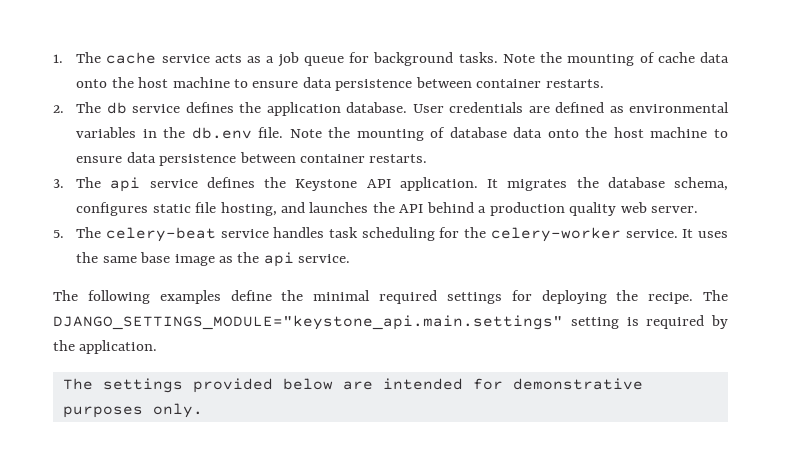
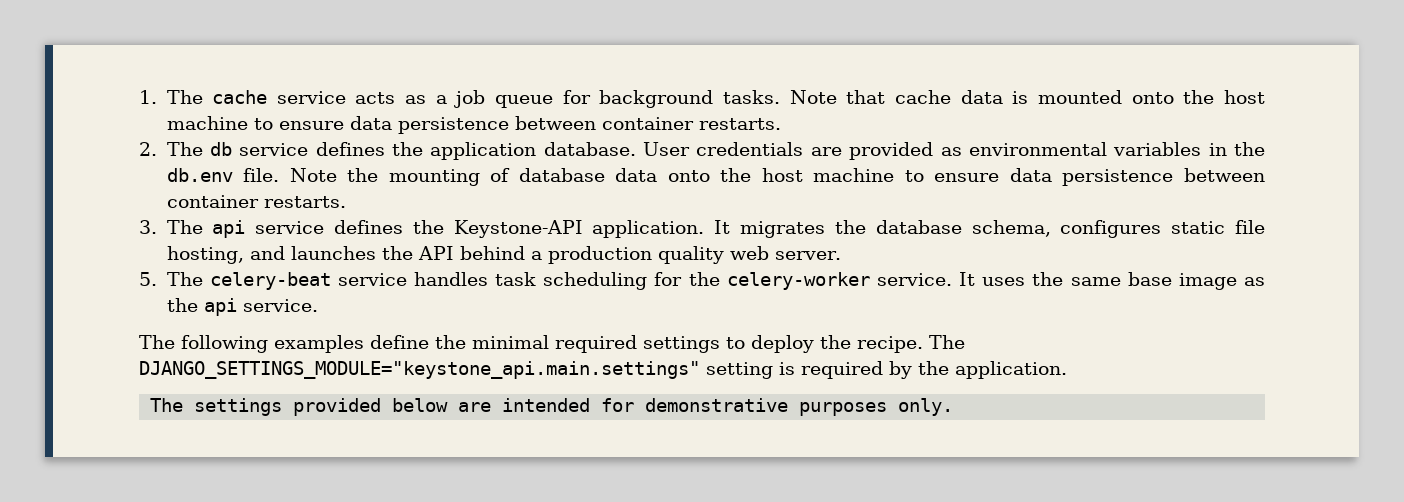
[540,52,730,66] the mounting of cache data -> [846,90,1123,104] that cache data is mounted
[555,102,605,113] defined -> [849,142,934,160] provided
[295,179,391,191] Keystone API -> [453,220,583,238] Keystone-API
[511,290,607,304] for deploying -> [726,335,814,353] to deploy

